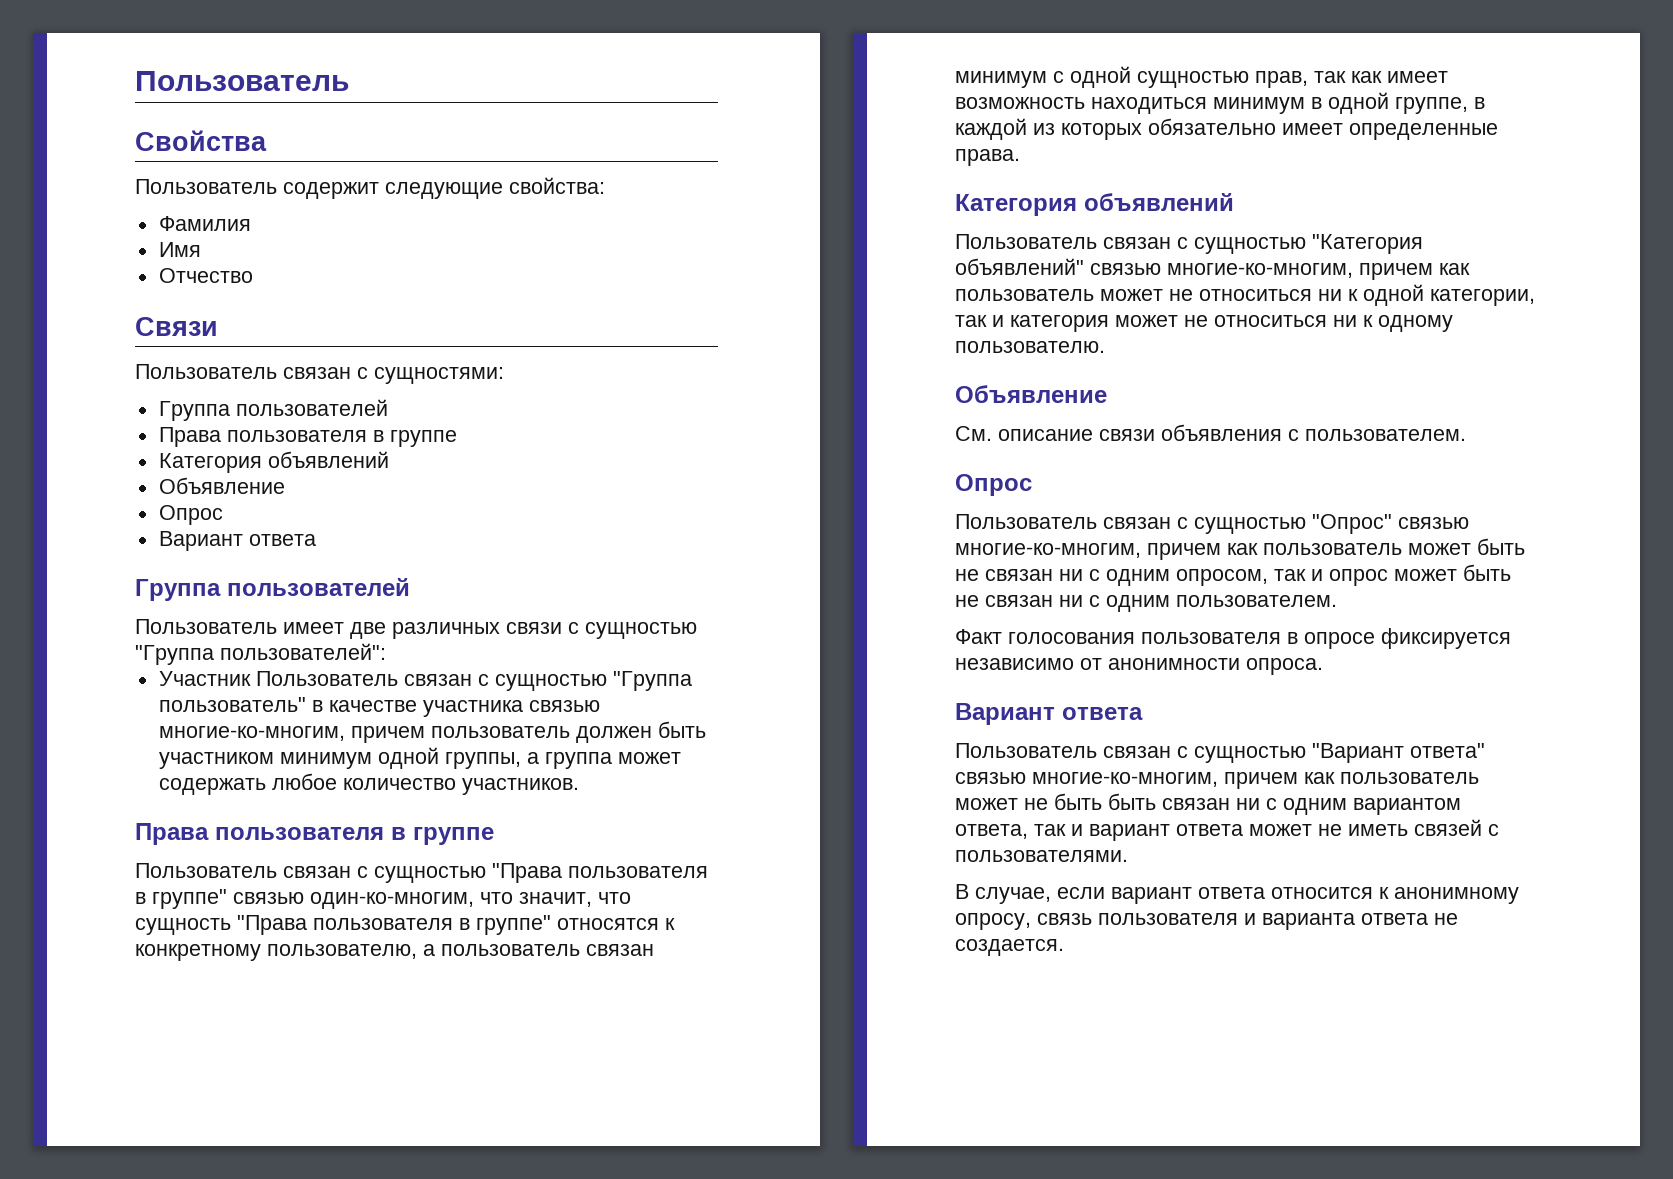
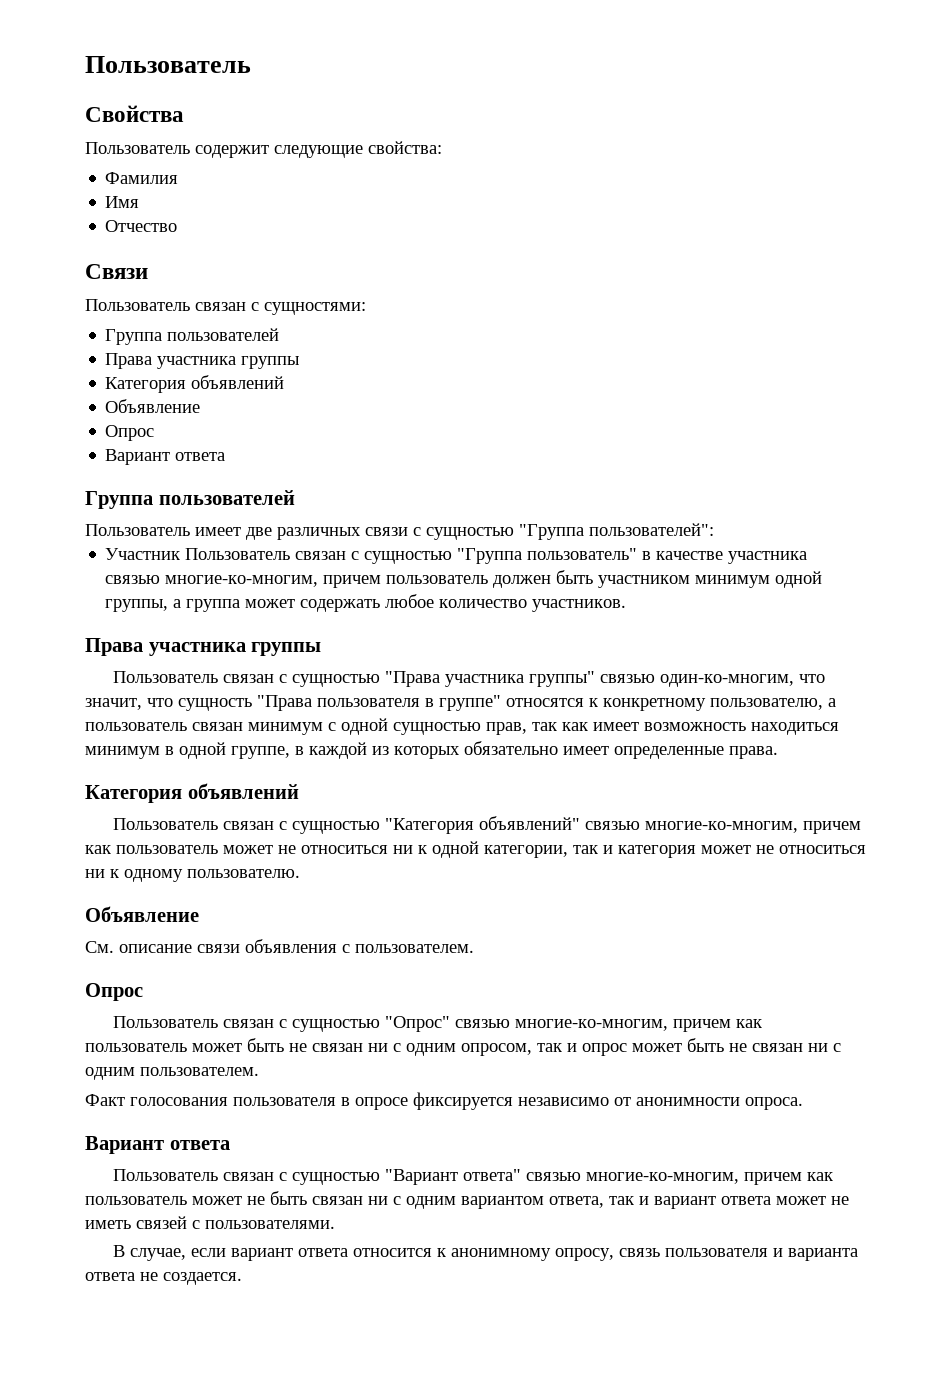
[226,430,457,447] пользователя в группе -> [157,356,300,369] участника группы
[215,827,494,845] пользователя в группе -> [148,642,322,656] участника группы
[568,866,708,878] [135,889,227,909] пользователя в группе" -> [444,671,595,687] участника группы"
[1108,793,1156,810] быть -> (307, 1198) none

